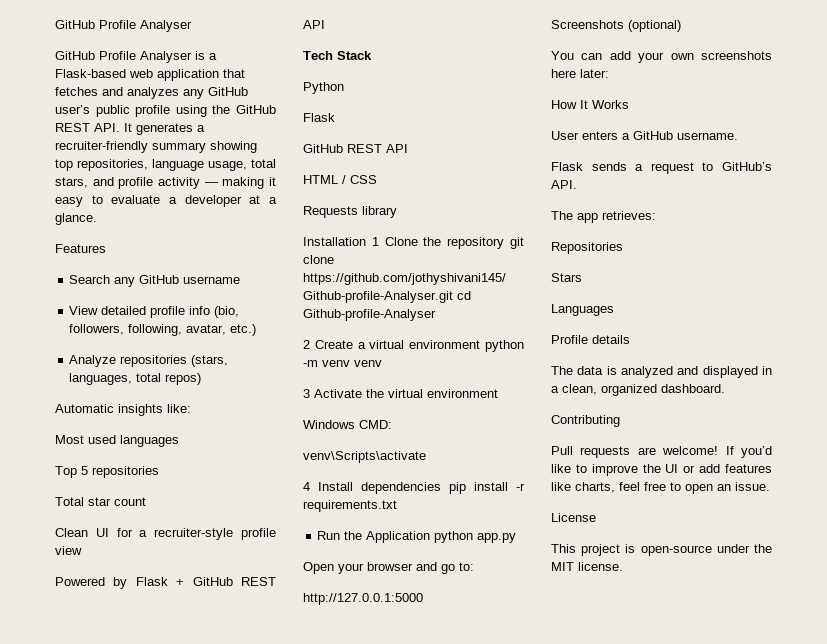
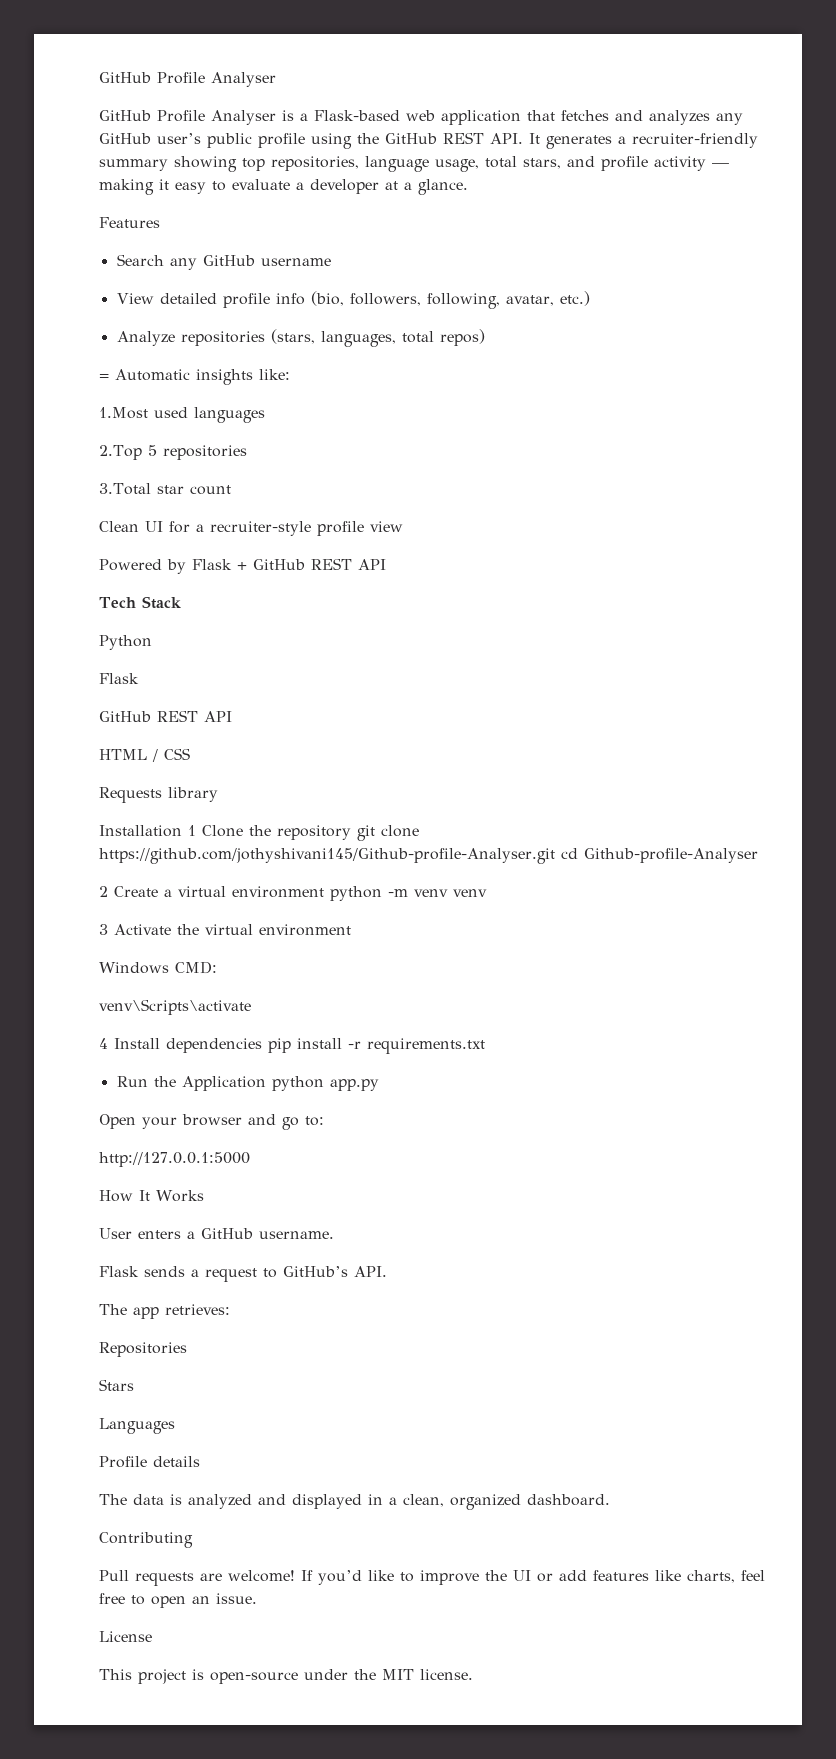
(202, 379) none -> [99,374,109,380] =
[55,435,84,444] Most -> [99,407,148,419] 1.Most
[55,466,77,478] Top -> [99,445,142,460] 2.Top
[55,497,84,506] Total -> [99,483,151,495] 3.Total
[551,20,681,32] [551,51,772,63] [551,69,609,78] // Screenshots (optional) // You can add your own screenshots here later: -> (250, 1159) none

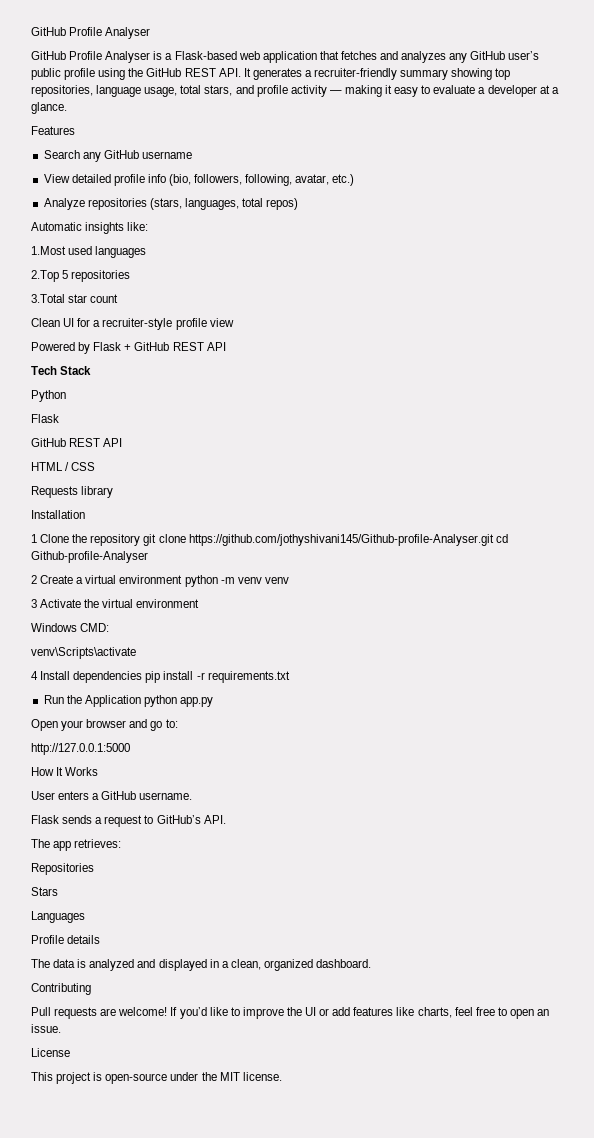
[99,374,109,380] = -> (299, 204) none
(182, 831) none -> (85, 514) //

